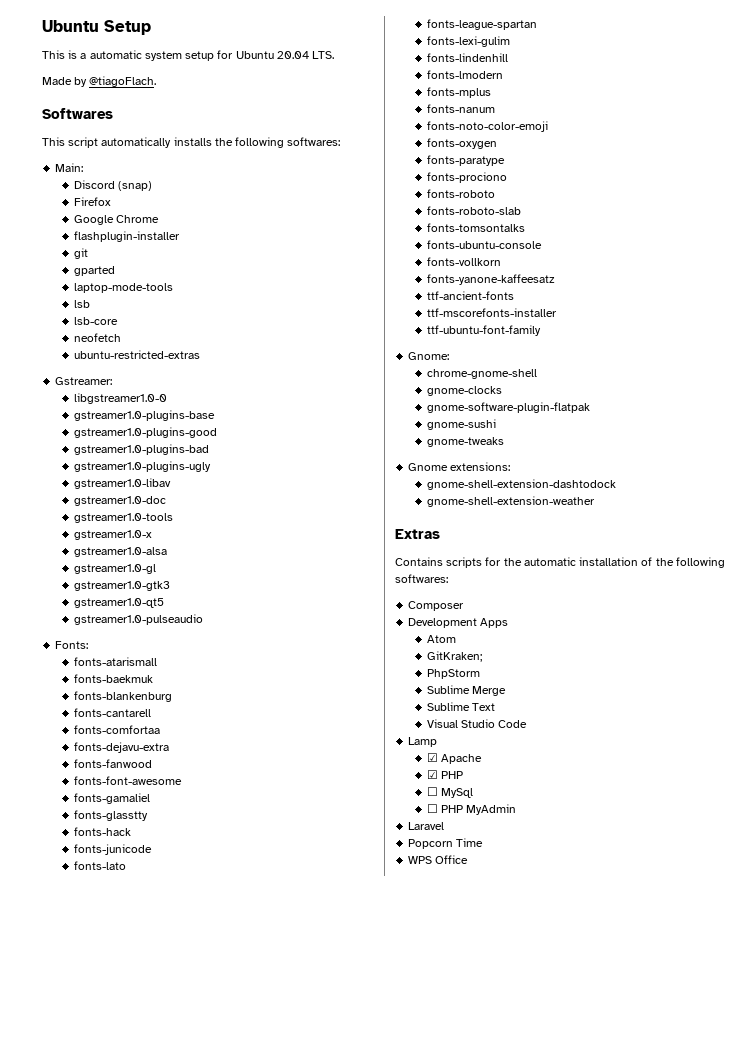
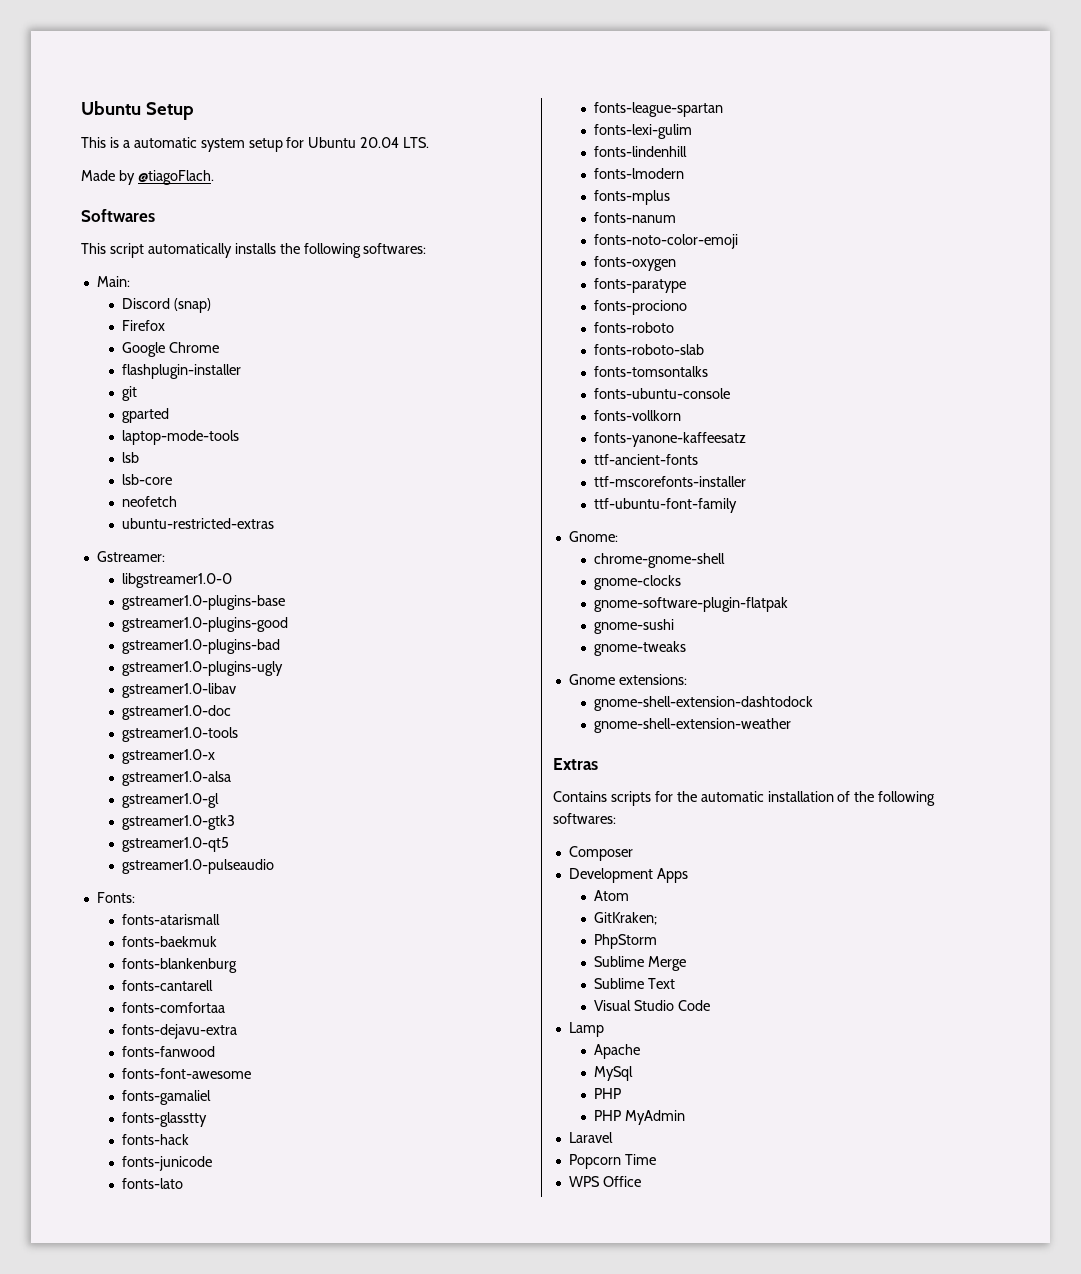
[426,753,438,762] ☑ -> (604, 1029) none
[426,770,438,779] ☑ -> [594,1066,634,1081] MySql //
[426,787,473,798] [426,804,438,813] ☐ MySql // ☐ -> (622, 1093) none

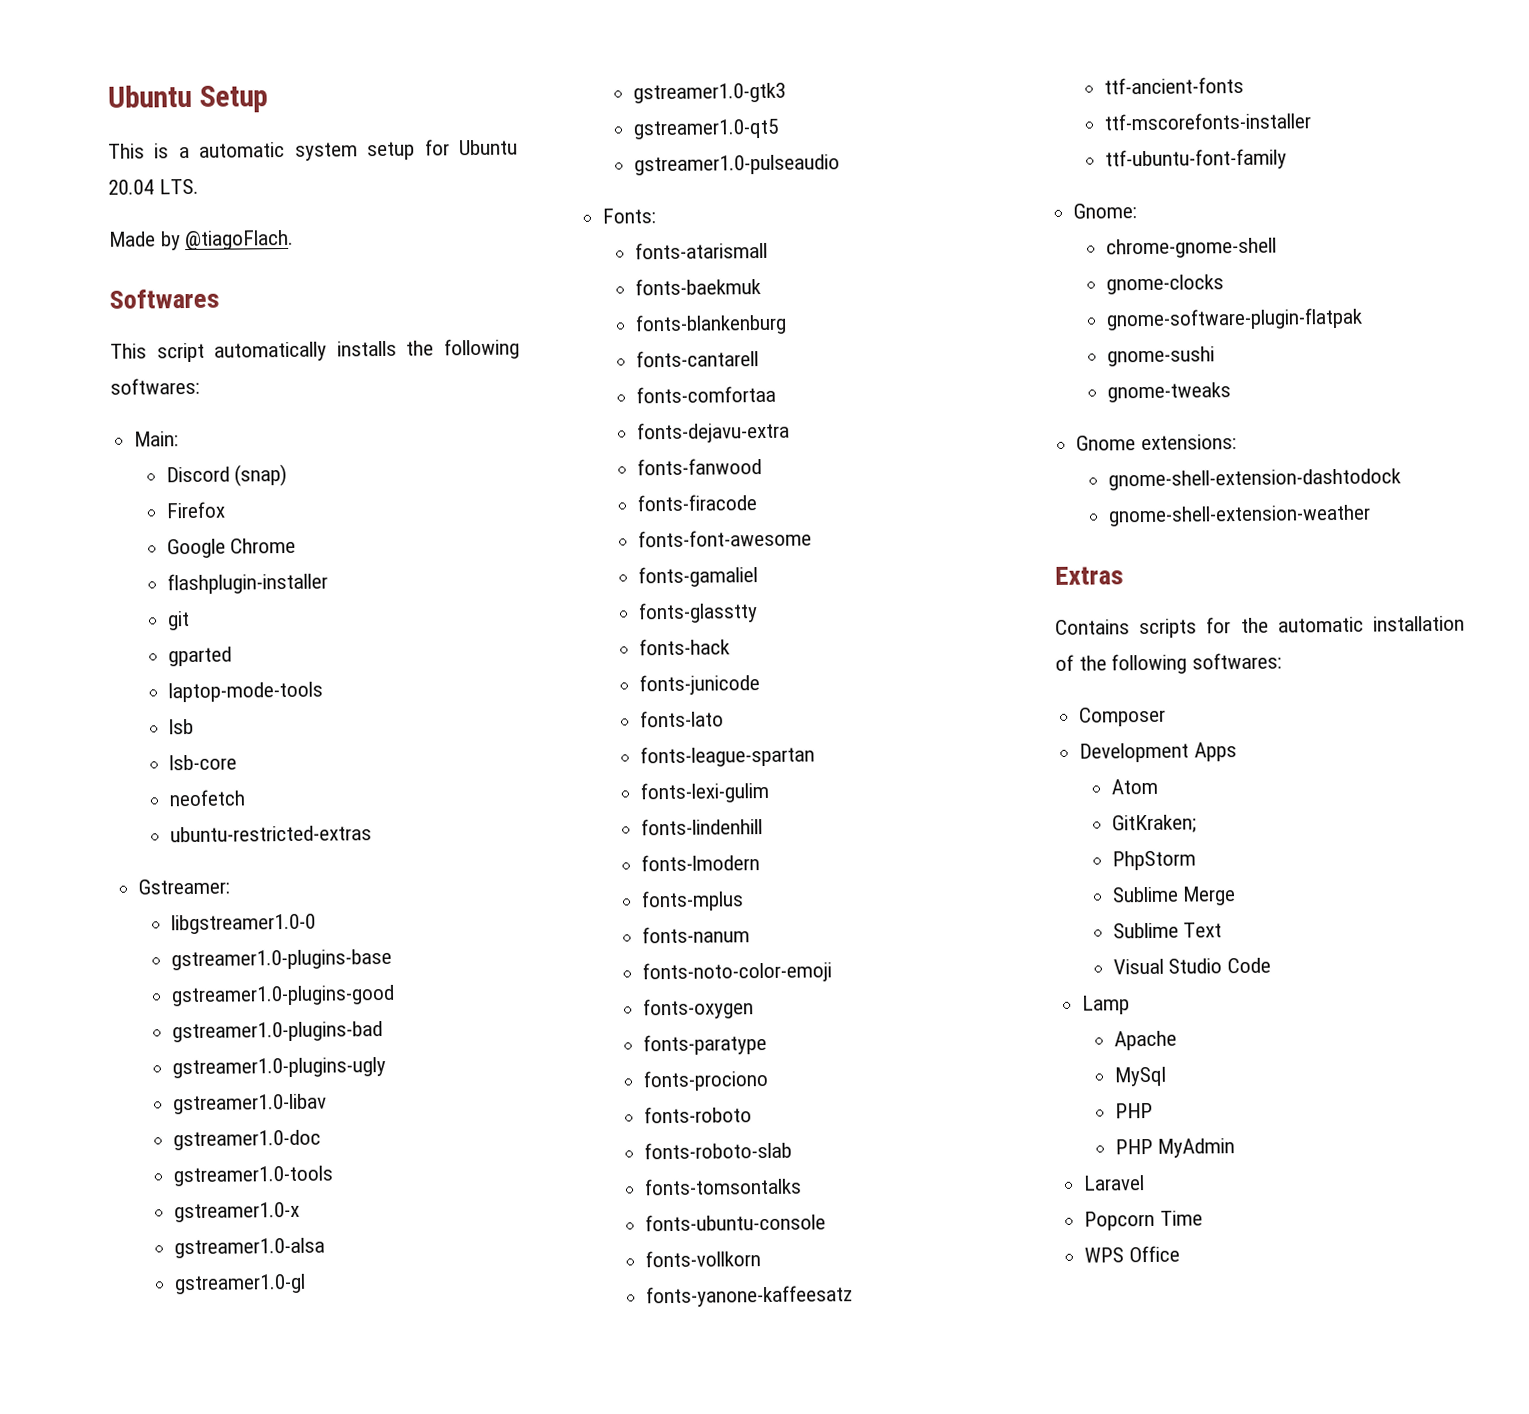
(216, 1051) none -> [636,494,757,512] // fonts-firacode

